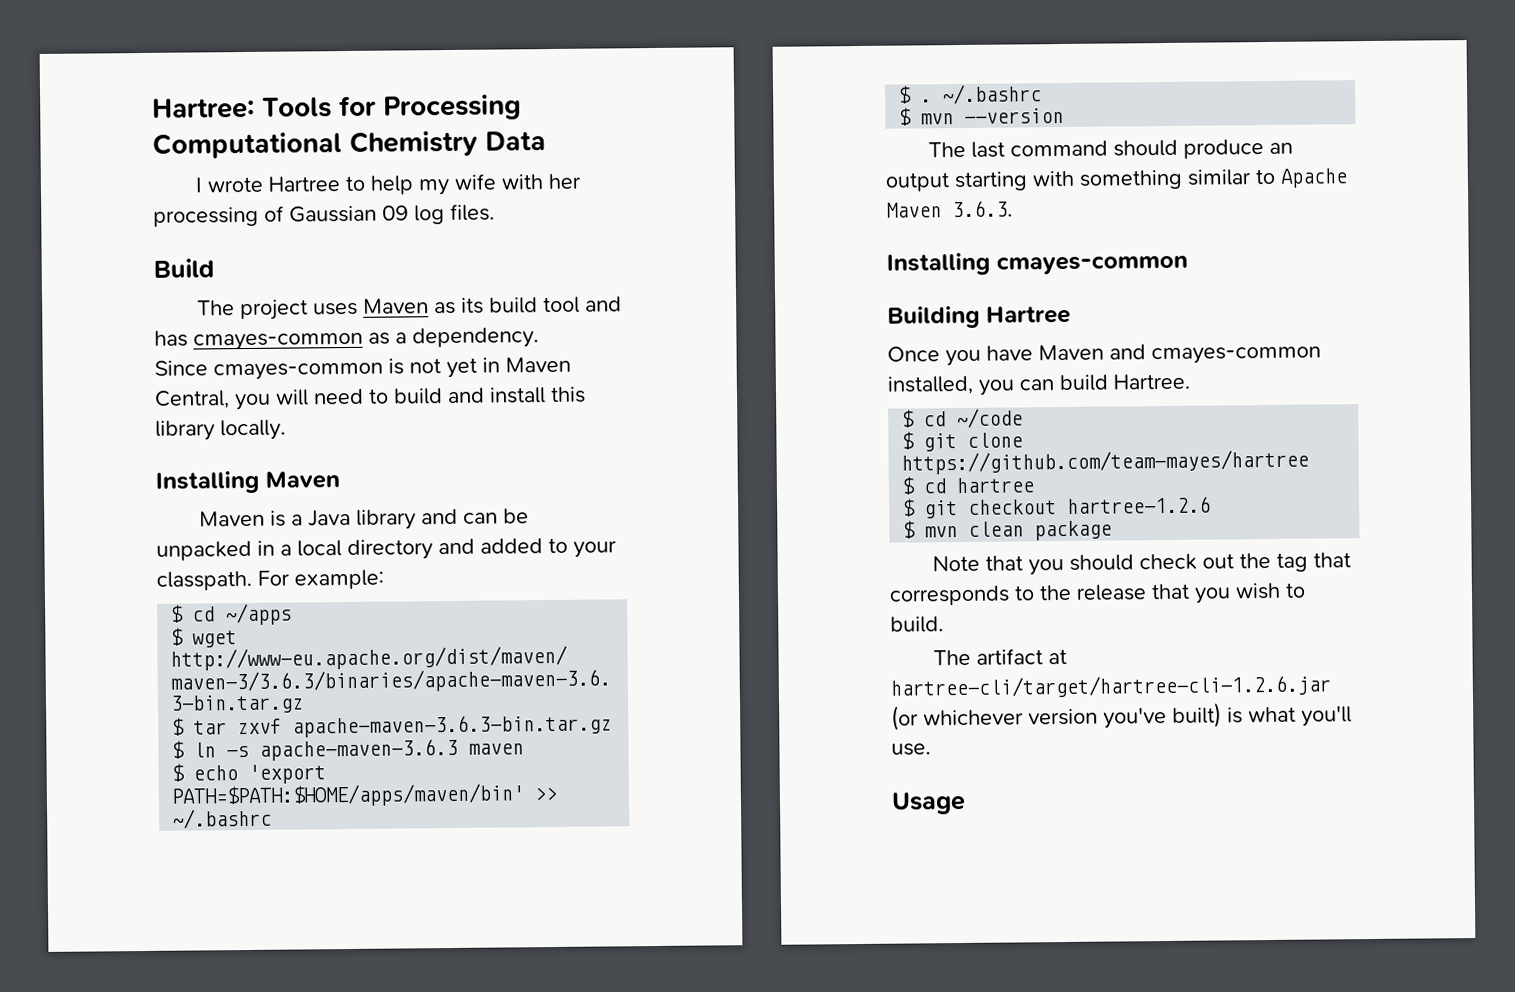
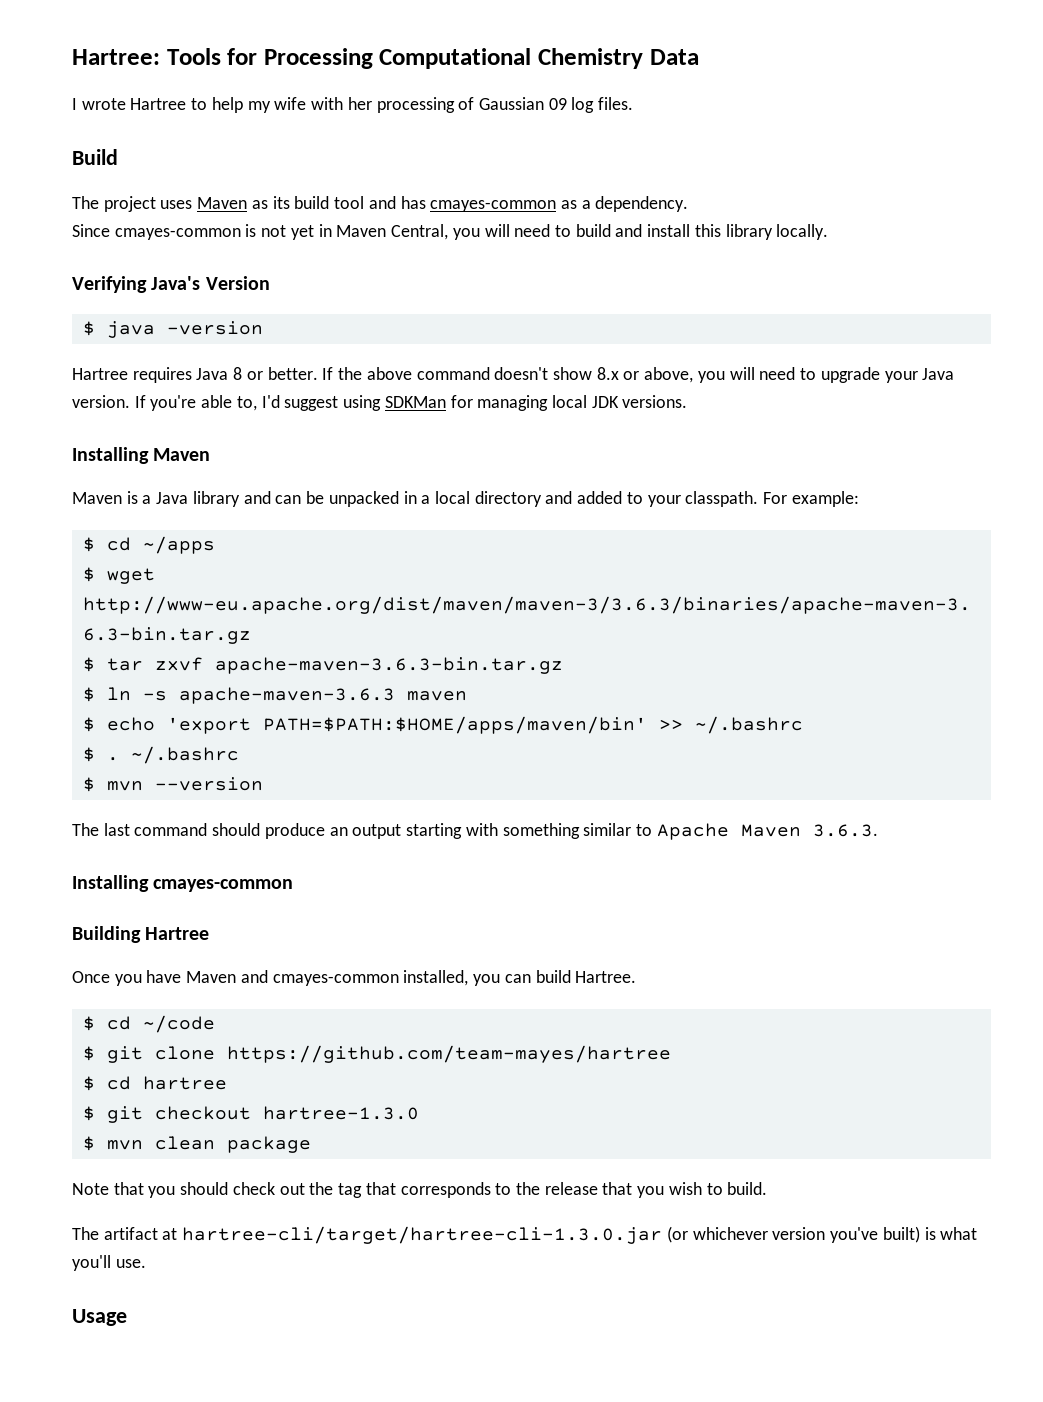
(286, 430) none -> [72,276,270,293] [82,321,263,338] [72,367,955,383] [72,395,688,411] // Verifying Java's Version // $ java -version // Hartree requires Java 8 or better. If the above command doesn't show 8.x or above, you will need to upgrade your Java version. If you're able to, I'd suggest using SDKMan for managing local JDK versions.
[1067,496,1212,514] hartree-1.2.6 -> [262,1106,419,1120] hartree-1.3.0
[890,674,1331,699] hartree-cli/target/hartree-cli-1.2.6.jar -> [182,1226,663,1244] hartree-cli/target/hartree-cli-1.3.0.jar

